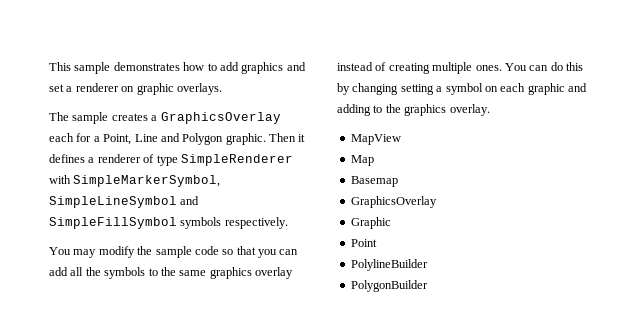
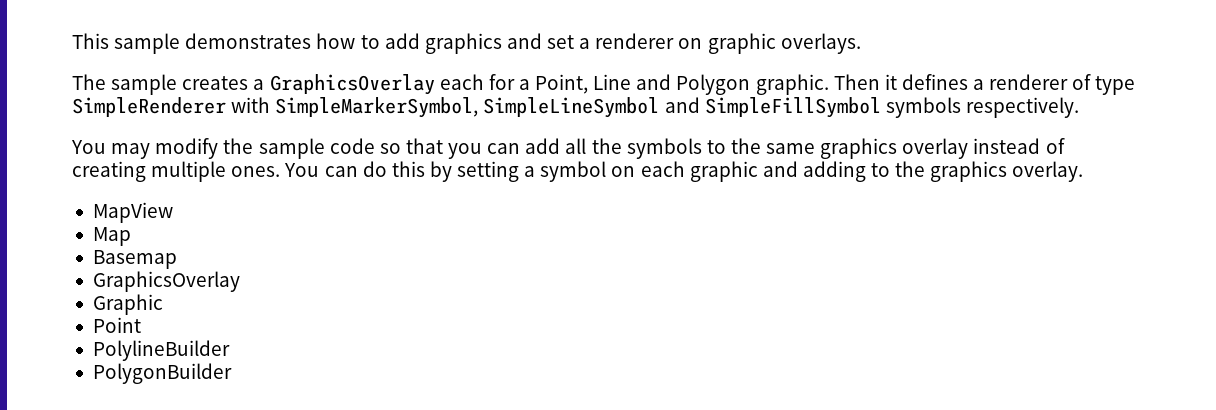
[352,83,399,95] changing -> (452, 171) none

